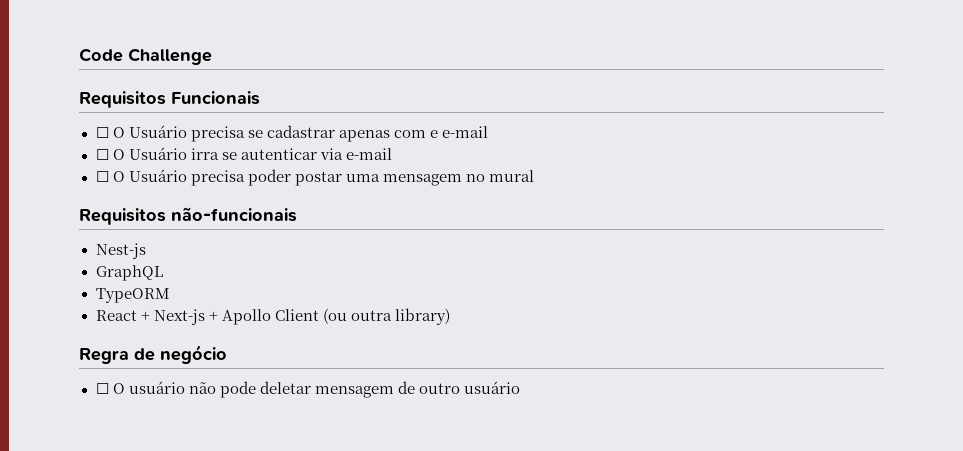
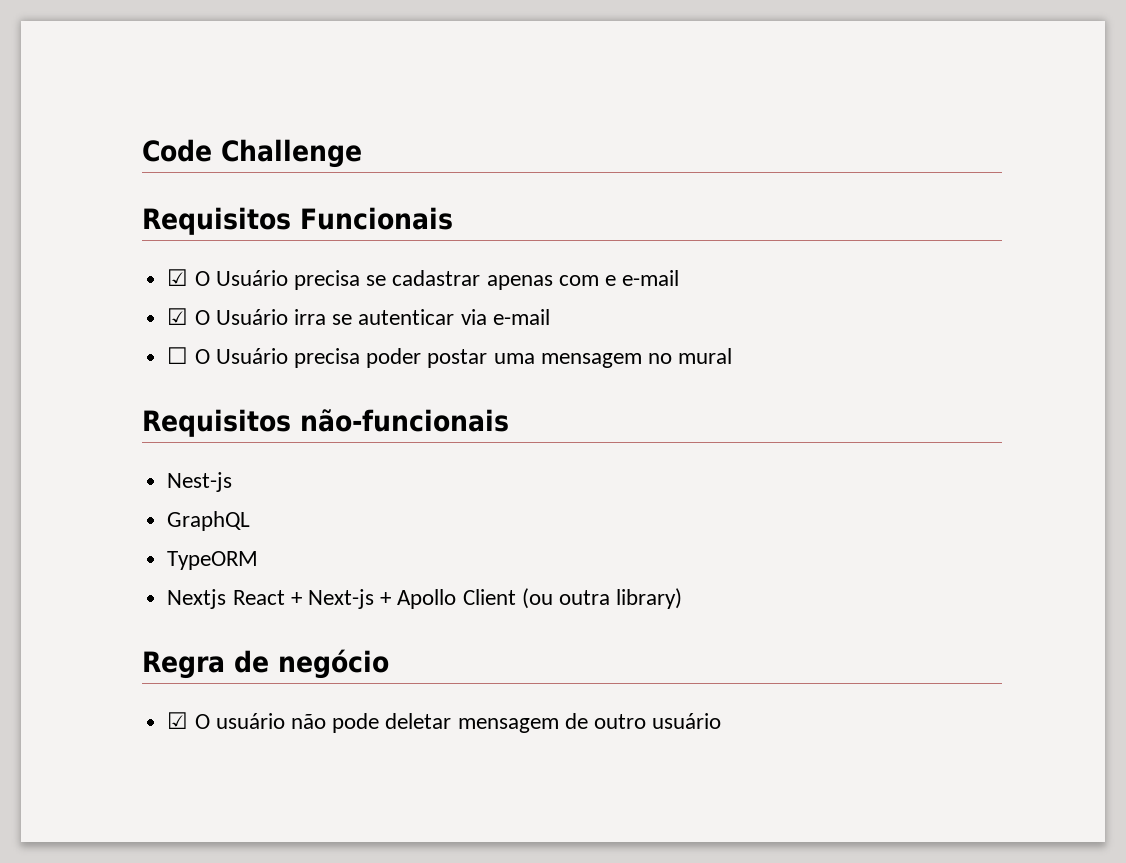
[95,127,109,138] ☐ -> [167,269,189,286] ☑
[95,149,109,160] ☐ -> [167,308,189,325] ☑
(170, 295) none -> [167,589,227,609] Nextjs
[95,383,109,394] ☐ -> [167,712,189,729] ☑

